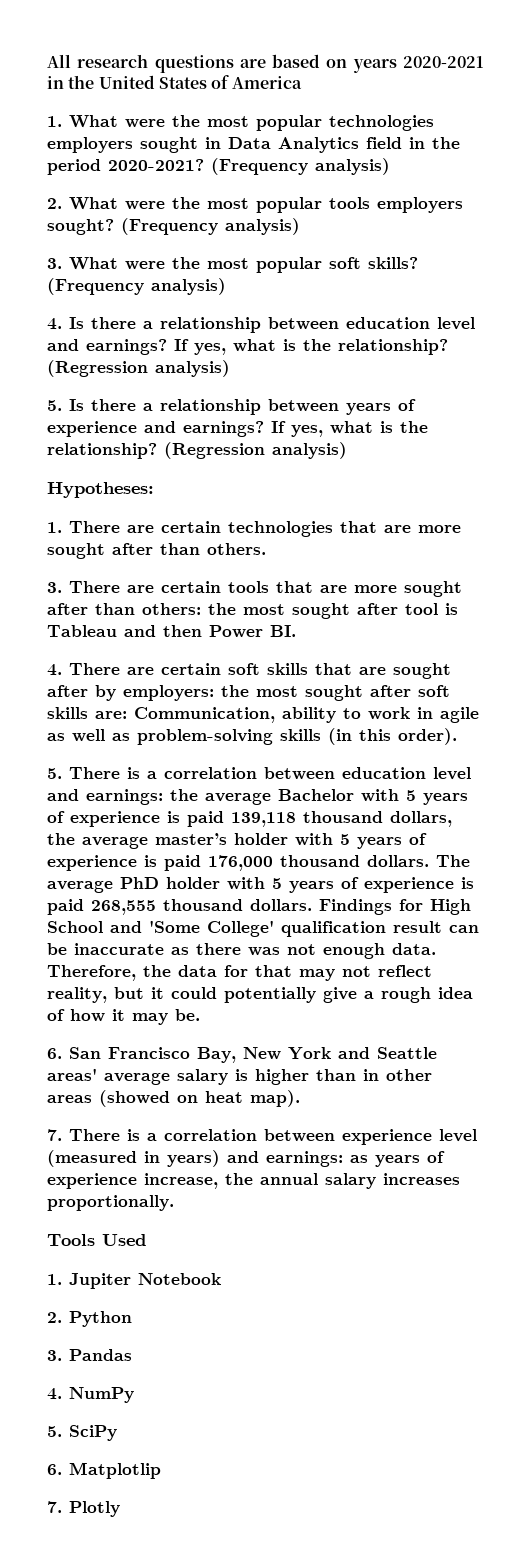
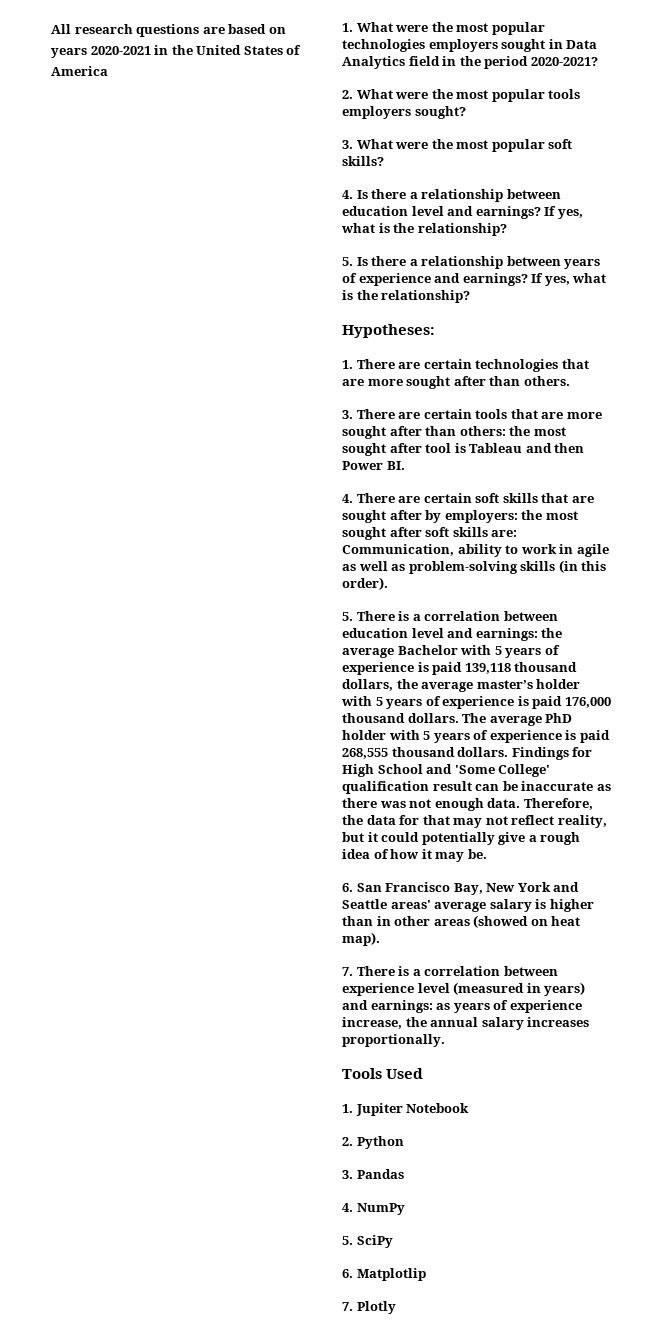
[211,158,390,175] (Frequency analysis) -> (598, 61) none
[121,218,300,235] (Frequency analysis) -> (466, 112) none
[47,278,226,295] (Frequency analysis) -> (384, 161) none
[47,360,230,377] (Regression analysis) -> (507, 229) none
[164,442,347,459] (Regression analysis) -> (471, 296) none

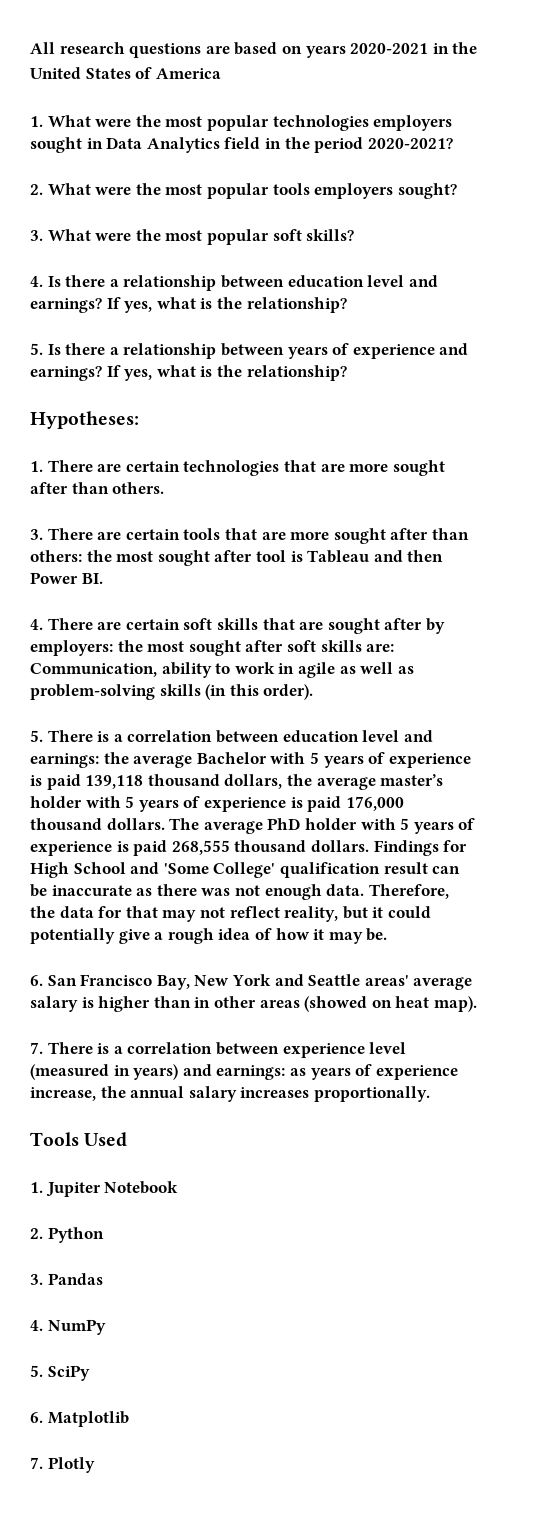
[356,1268,426,1281] Matplotlip -> [47,1411,129,1427] Matplotlib

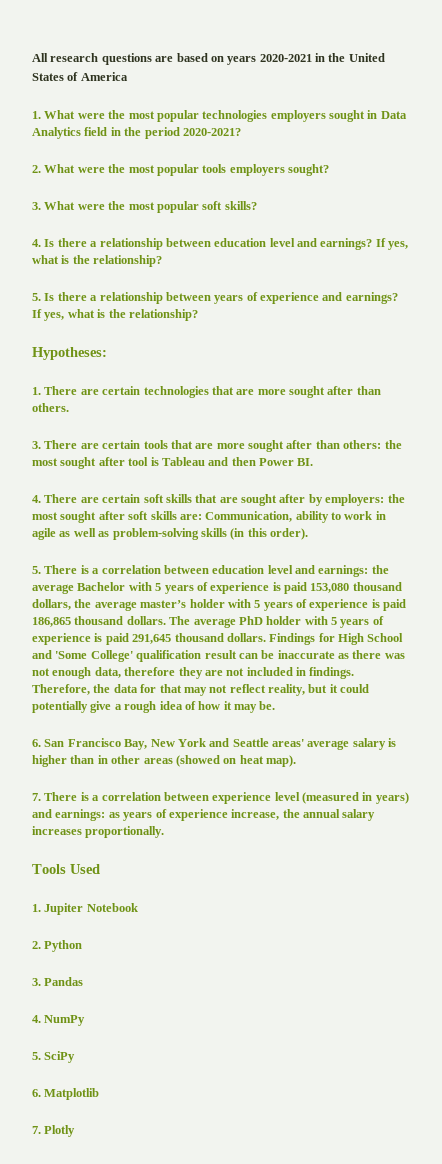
[85,775,144,789] 139,118 -> [310,583,350,593] 153,080
[345,796,404,811] 176,000 -> [32,617,71,627] 186,865
[171,840,230,855] 268,555 -> [132,634,172,644] 291,645
[326,884,365,896] data. -> [94,667,355,679] data, therefore they are not included in findings.

